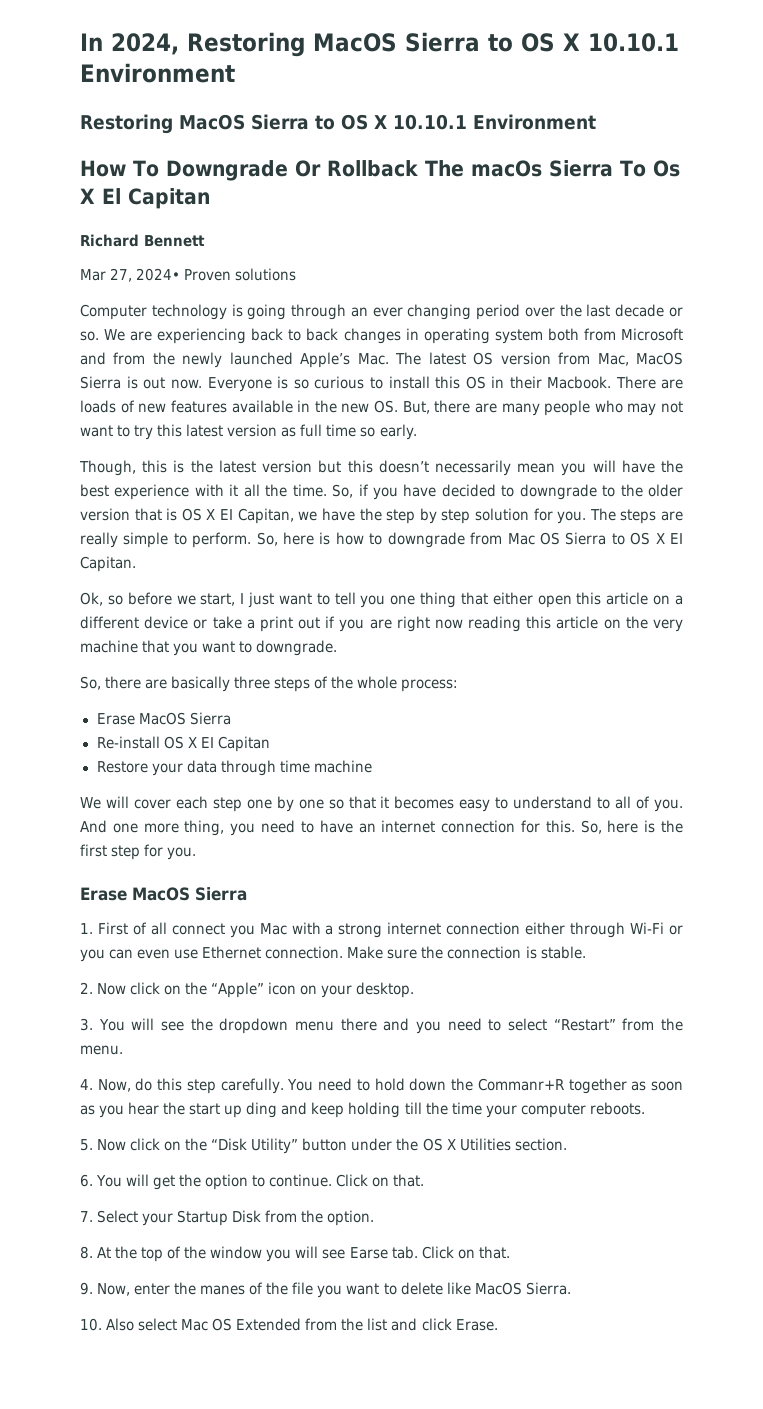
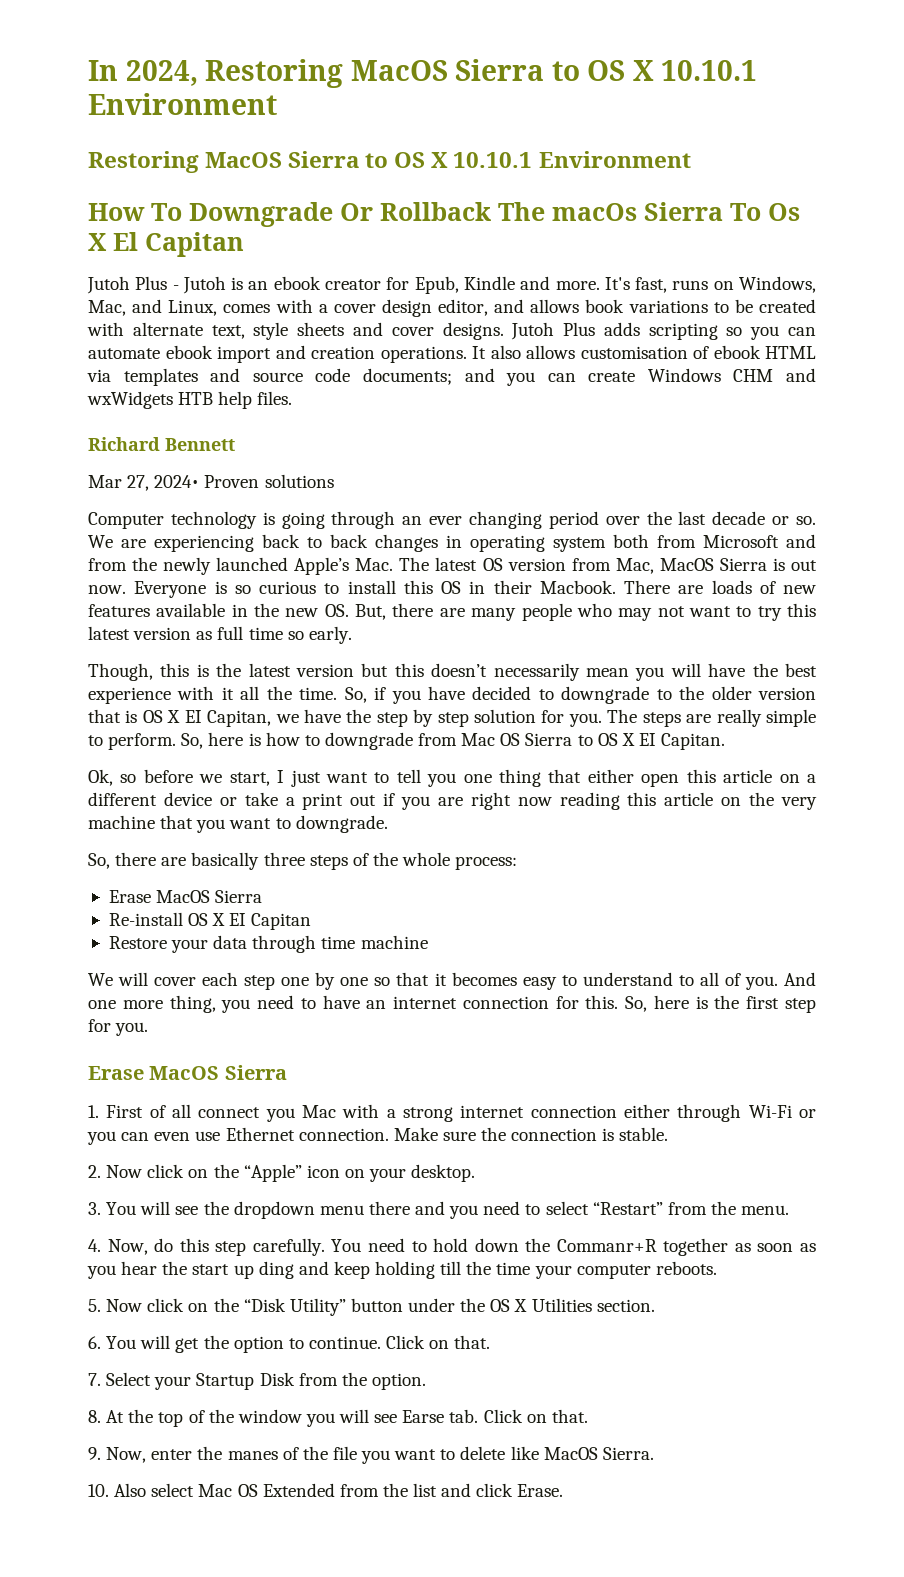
(210, 198) none -> [87,276,816,294] [88,299,816,317] [87,322,817,340] [88,345,816,363] [87,368,816,386] [87,391,293,409] // Jutoh Plus - Jutoh is an ebook creator for Epub, Kindle and more. It's fast, runs on Windows, Mac, and Linux, comes with a cover design editor, and allows book variations to be created with alternate text, style sheets and cover designs. Jutoh Plus adds scripting so you can automate ebook import and creation operations. It also allows customisation of ebook HTML via templates and source code documents; and you can create Windows CHM and wxWidgets HTB help files.

